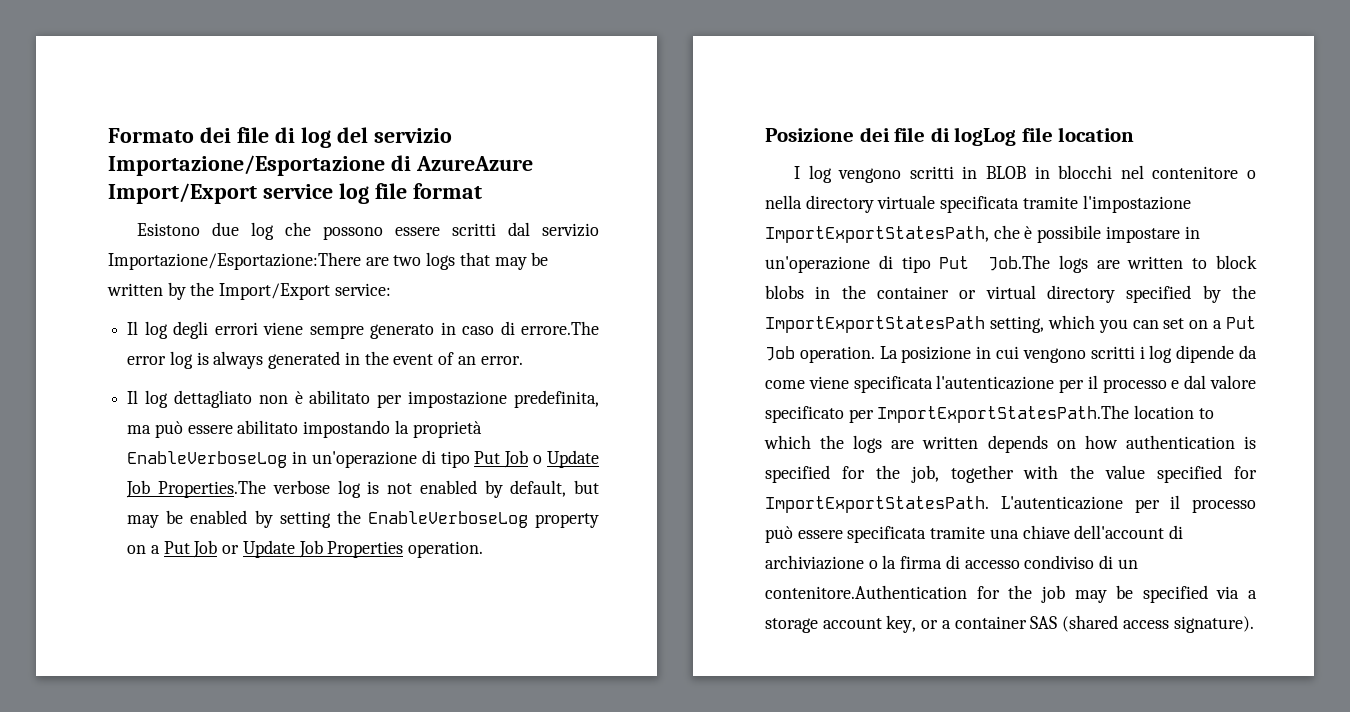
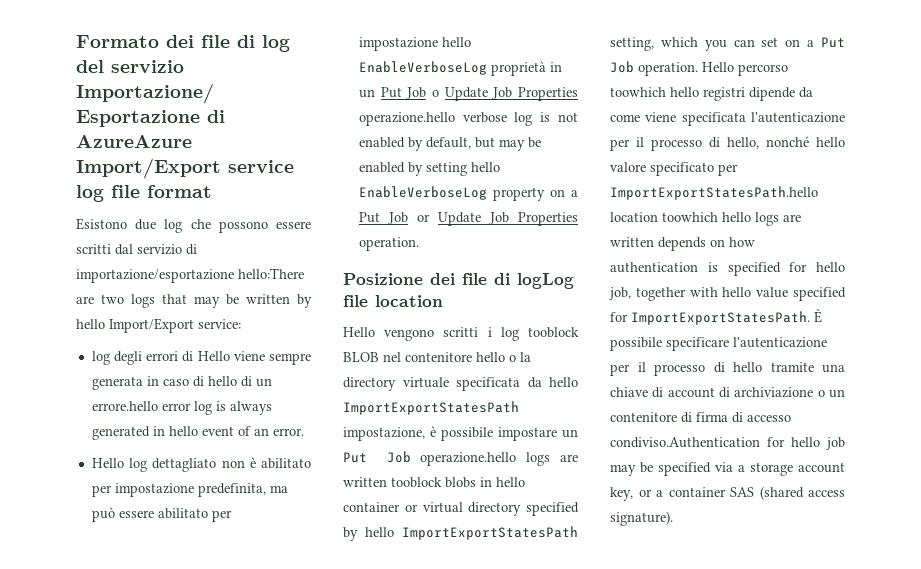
[108,252,361,270] Importazione/Esportazione:There -> [186,244,197,255] [76,268,304,283] di importazione/esportazione hello:There
[190,282,215,296] the -> [76,319,105,329] hello
[127,321,139,335] Il -> (241, 324) none
(258, 328) none -> [182,351,230,362] di Hello
[370,324,435,339] generato -> [91,376,143,390] generata
[521,321,600,335] errore.The -> [207,376,272,387] [91,401,158,411] hello di un errore.hello
[364,351,389,365] the -> [168,426,198,436] hello
[127,390,139,404] Il -> [91,458,124,468] Hello
[303,420,482,438] [127,450,470,468] impostando la proprietà EnableVerboseLog in un'operazione di tipo -> [211,510,232,522] [358,37,471,51] [358,61,562,76] [358,89,375,98] per impostazione hello EnableVerboseLog proprietà in un
[158,480,266,498] Properties.The -> [518,87,578,101] [358,112,455,126] Properties operazione.hello
[336,510,361,524] the -> [470,162,500,172] hello
[793,165,1256,183] [765,195,1191,213] [765,225,1200,243] [765,255,1257,273] I log vengono scritti in BLOB in blocchi nel contenitore o nella directory virtuale specificata tramite l'impostazione ImportExportStatesPath, che è possibile impostare in un'operazione di tipo Put Job.The logs are written to block -> [343,327,579,341] [343,352,531,362] [343,377,578,391] [343,401,519,415] [343,426,578,441] [343,451,578,466] [343,477,442,488] Hello vengono scritti i log tooblock BLOB nel contenitore hello o la directory virtuale specificata da hello ImportExportStatesPath impostazione, è possibile impostare un Put Job operazione.hello logs are written tooblock
[841,285,866,299] the -> [496,477,525,487] hello
[1232,285,1256,299] the -> [365,527,394,537] hello
[879,345,1173,363] La posizione in cui vengono scritti i log -> [702,62,788,76] [610,87,745,101] Hello percorso toowhich hello registri
[1171,375,1256,389] [765,405,1214,423] [764,435,845,449] e dal valore specificato per ImportExportStatesPath.The location to which the -> [709,136,845,149] [610,162,738,176] [610,186,818,200] [610,212,751,222] di hello, nonché hello valore specificato per ImportExportStatesPath.hello location toowhich hello
[875,465,900,479] the -> [816,262,845,272] hello
[1070,465,1095,479] the -> [722,287,752,297] hello
[1000,495,1256,513] [765,526,927,543] L'autenticazione per il processo può essere specificata -> [814,309,822,323] [610,337,827,351] [610,362,762,376] È possibile specificare l'autenticazione per il processo di hello
[1074,525,1165,539] dell'account -> [652,387,715,398] di account
[882,555,1138,569] [765,585,1033,599] la firma di accesso condiviso di un contenitore.Authentication for the -> [829,389,845,398] [610,412,791,423] [610,437,820,448] un contenitore di firma di accesso condiviso.Authentication for hello

